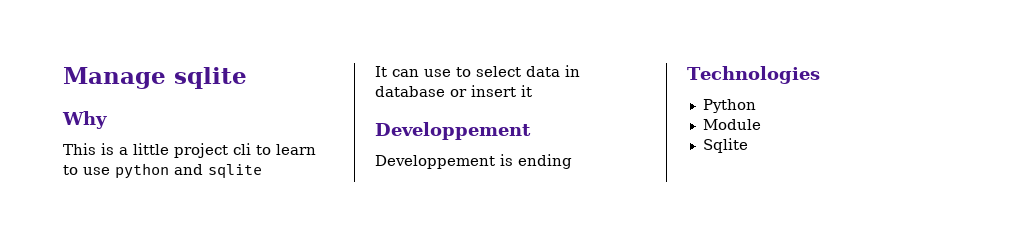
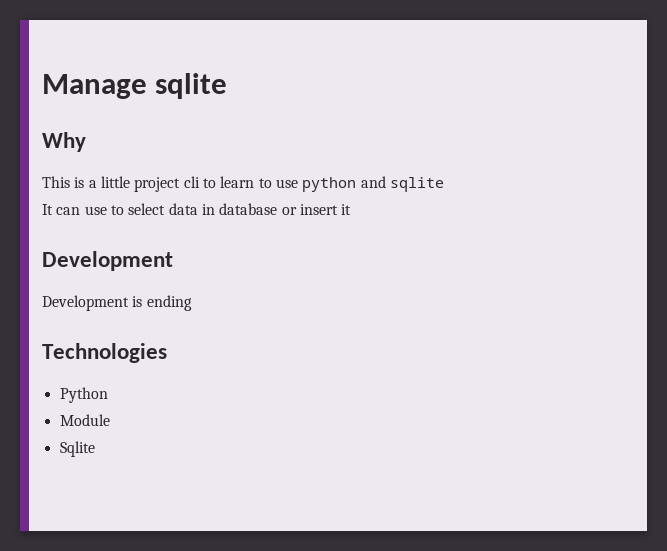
[375,122,531,140] [375,155,495,169] Developpement // Developpement -> [42,251,173,271] [42,295,129,311] Development // Development

